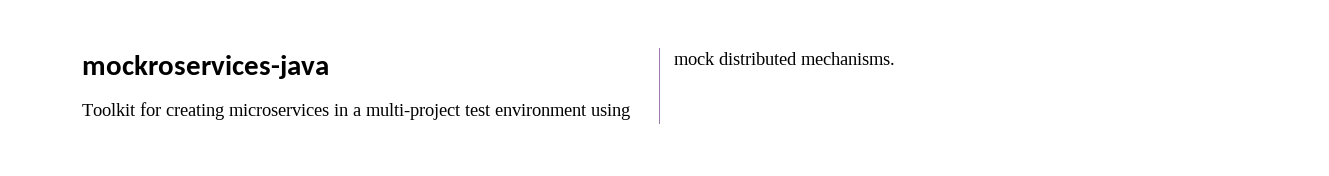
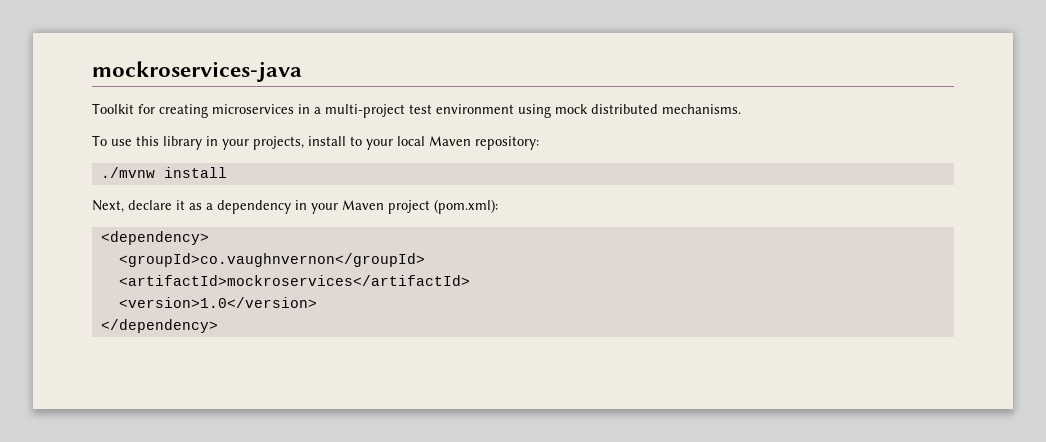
(895, 58) none -> [92,135,539,150] [100,167,227,178] [92,199,498,214] [100,231,209,245] [118,253,425,267] [118,275,470,286] [118,297,317,308] [100,319,218,333] // To use this library in your projects, install to your local Maven repository: // ./mvnw install // Next, declare it as a dependency in your Maven project (pom.xml): // <dependency> // <groupId>co.vaughnvernon</groupId> // <artifactId>mockroservices</artifactId> // <version>1.0</version> // </dependency>

